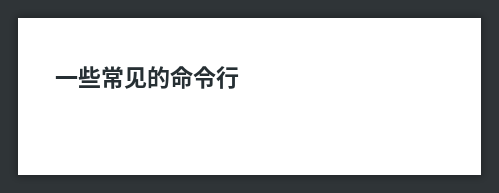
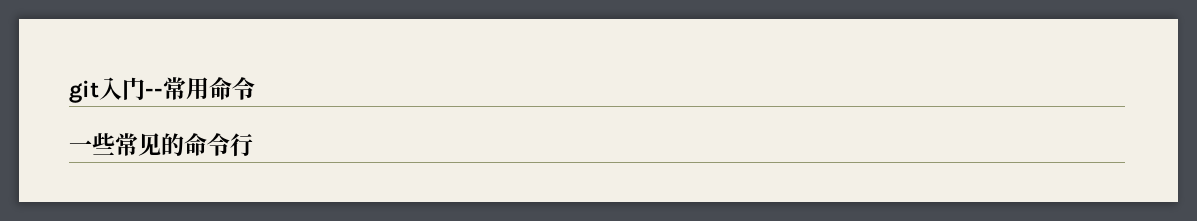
(55, 81) none -> [69,77,255,103] git入门--常用命令 //

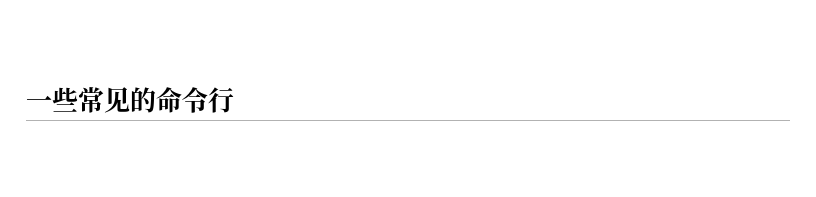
[69,77,255,103] git入门--常用命令 // -> (26, 102) none

